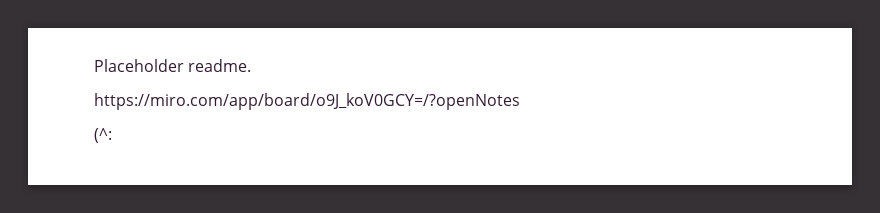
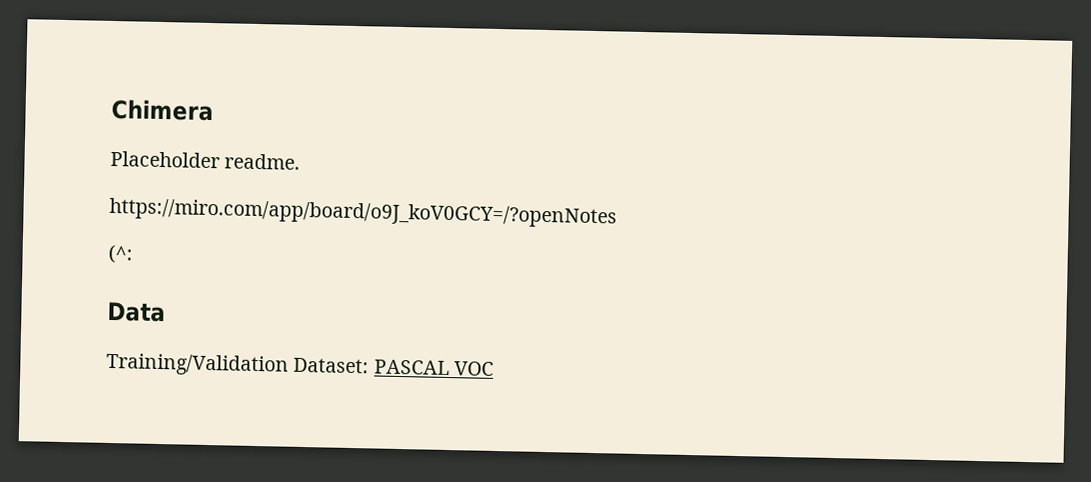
(94, 65) none -> [111,98,214,122] Chimera //
(112, 135) none -> [107,301,166,323] [106,352,494,377] // Data // Training/Validation Dataset: PASCAL VOC

